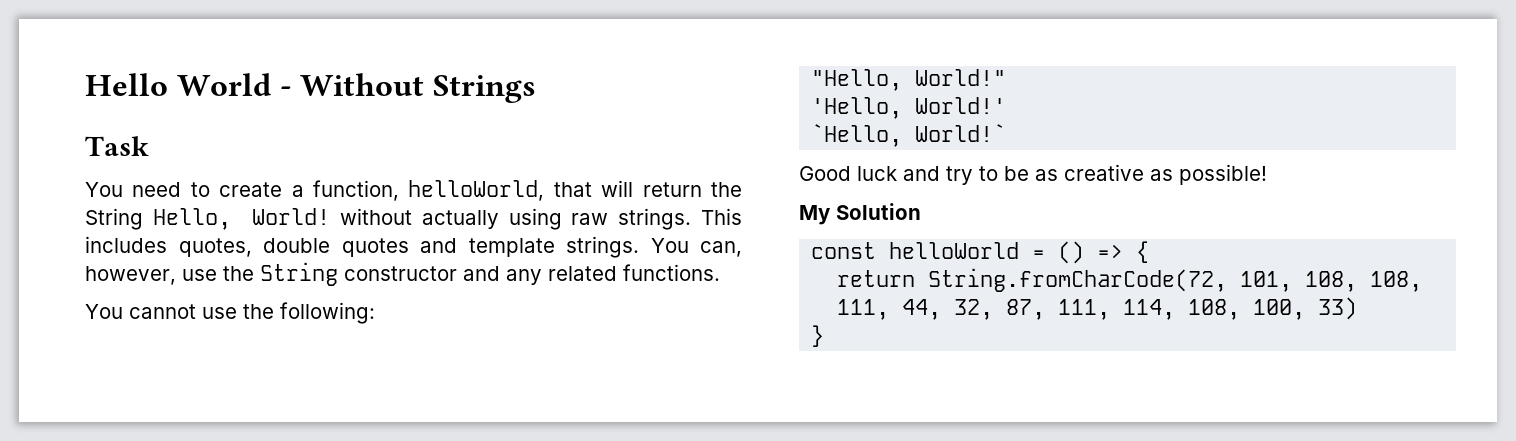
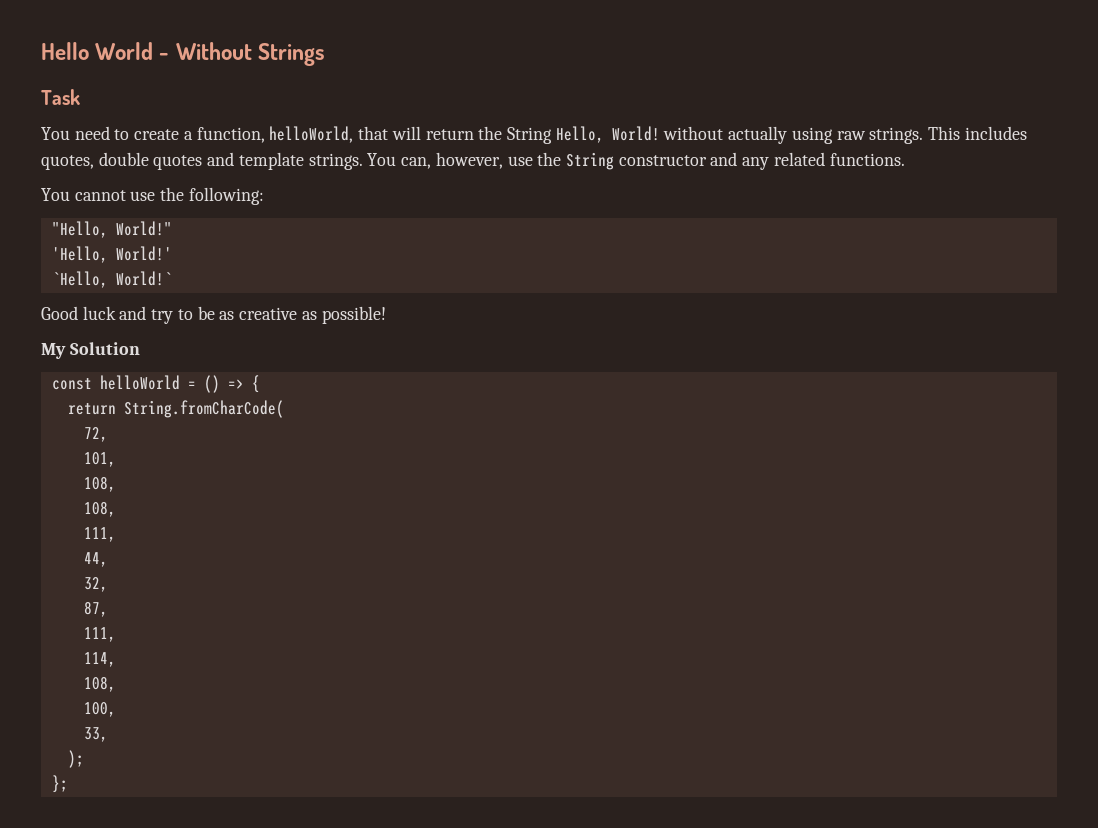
[928,268,1228,292] String.fromCharCode(72, -> [123,400,284,418] [83,427,108,442] String.fromCharCode( // 72, //
[1305,271,1423,292] [837,299,890,320] 108, 108, 111, -> [83,476,116,492] [83,501,116,517] [83,527,116,542] // 108, // 108, // 111, //
(942, 309) none -> (108, 559) //
(994, 309) none -> (108, 584) //
[1058,299,1111,320] 111, -> [83,627,116,642] // 111, //
[1188,299,1241,320] 108, -> [83,676,116,692] // 108, //
[1318,297,1358,320] [811,325,825,347] 33) // } -> [83,727,108,742] [67,750,84,768] [51,775,68,793] // 33, // ); // };

